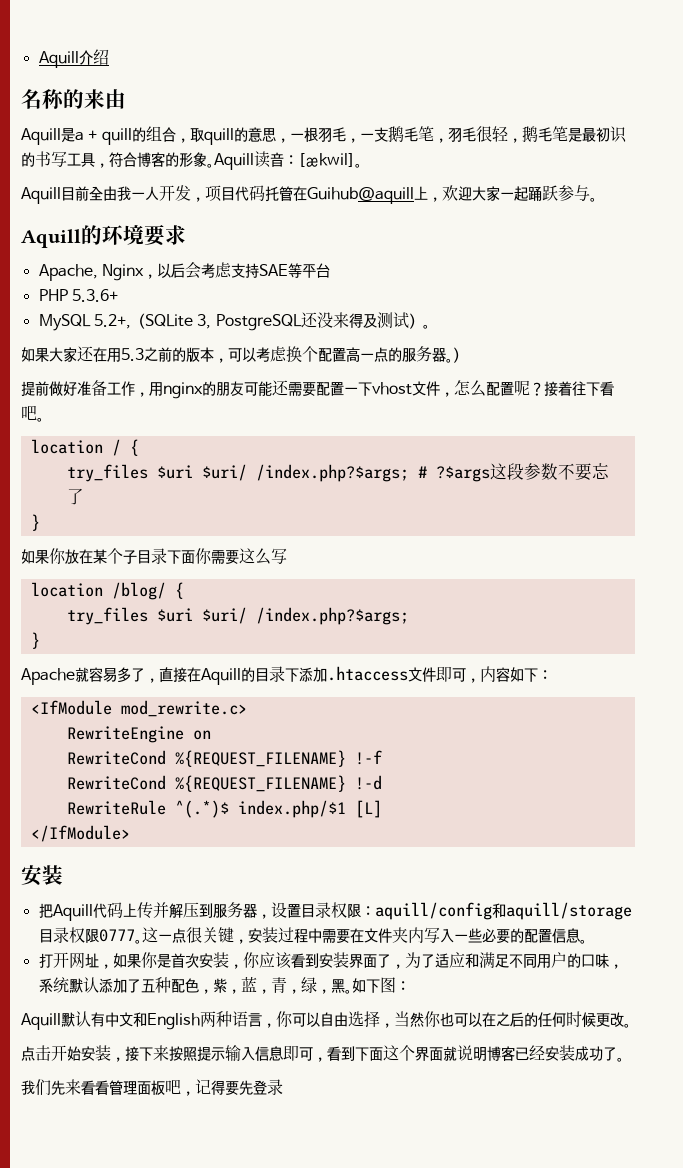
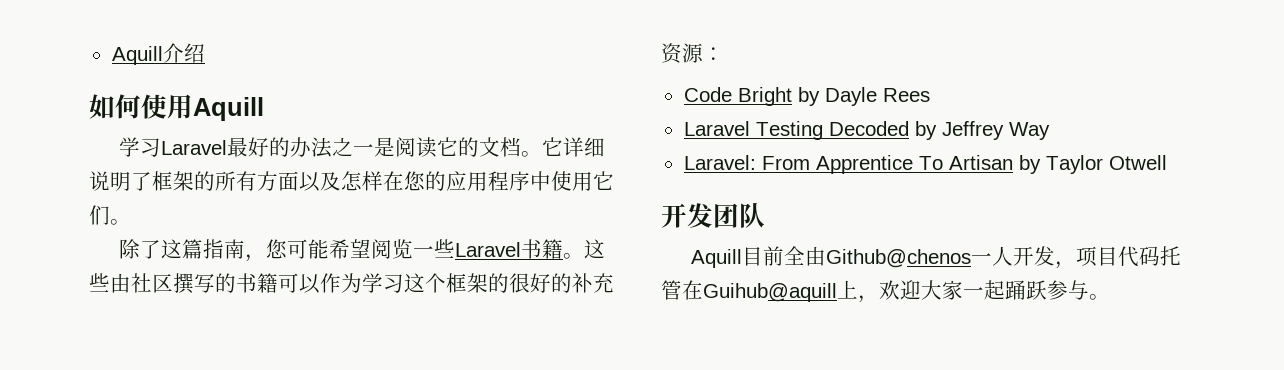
[21,89,126,109] [21,126,627,145] [21,151,362,170] 名称的来由 // Aquill是a + quill的组合，取quill的意思，一根羽毛，一支鹅毛笔，羽毛很轻，鹅毛笔是最初识的书写工具，符合博客的形象。Aquill读音：[ækwil]。 -> [89,94,264,121] [118,137,605,158] [89,171,614,192] [89,205,131,225] [118,239,605,262] [89,273,614,294] [661,43,724,64] [683,87,930,106] [683,121,1050,140] [683,155,1167,174] [661,203,765,228] 如何使用Aquill // 学习Laravel最好的办法之一是阅读它的文档。它详细说明了框架的所有方面以及怎样在您的应用程序中使用它们。 // 除了这篇指南，您可能希望阅览一些Laravel书籍。这些由社区撰写的书籍可以作为学习这个框架的很好的补充资源： // Code Bright by Dayle Rees // Laravel Testing Decoded by Jeffrey Way // Laravel: From Apprentice To Artisan by Taylor Otwell // 开发团队
[117,186,131,201] 我 -> [825,249,971,268] Github@chenos
[21,225,186,248] [38,262,330,281] [38,289,118,302] [38,312,430,331] [21,346,467,363] [21,380,614,399] [21,405,44,422] [30,439,139,456] [66,463,609,482] [66,488,84,505] [30,514,40,531] [21,548,287,565] [30,582,184,600] [66,607,409,625] [30,632,40,649] [21,666,552,685] [30,700,247,717] [66,726,211,743] [66,750,382,767] [66,775,382,792] [66,800,382,818] [30,825,130,842] [21,865,63,886] [38,902,632,921] [38,927,587,944] [38,952,623,969] [38,976,410,994] [21,1011,631,1030] [21,1045,624,1062] [21,1079,283,1096] // Aquill的环境要求 // Apache, Nginx，以后会考虑支持SAE等平台 // PHP 5.3.6+ // MySQL 5.2+,（SQLite 3, PostgreSQL还没来得及测试）。 // 如果大家还在用5.3之前的版本，可以考虑换个配置高一点的服务器。） // 提前做好准备工作，用nginx的朋友可能还需要配置一下vhost文件，怎么配置呢？接着往下看吧。 // location / { // try_files $uri $uri/ /index.php?$args; # ?$args这段参数不要忘了 // } // 如果你放在某个子目录下面你需要这么写 // location /blog/ { // try_files $uri $uri/ /index.php?$args; // } // Apache就容易多了，直接在Aquill的目录下添加.htaccess文件即可，内容如下： // <IfModule mod_rewrite.c> // RewriteEngine on // RewriteCond %{REQUEST_FILENAME} !-f // RewriteCond %{REQUEST_FILENAME} !-d // RewriteRule ^(.*)$ index.php/$1 [L] // </IfModule> // 安装 // 把Aquill代码上传并解压到服务器，设置目录权限：aquill/config和aquill/storage目录权限0777。这一点很关键，安装过程中需要在文件夹内写入一些必要的配置信息。 // 打开网址，如果你是首次安装，你应该看到安装界面了，为了适应和满足不同用户的口味，系统默认添加了五种配色，紫，蓝，青，绿，黑。如下图： // Aquill默认有中文和English两种语言，你可以自由选择，当然你也可以在之后的任何时候更改。 // 点击开始安装，接下来按照提示输入信息即可，看到下面这个界面就说明博客已经安装成功了。 // 我们先来看看管理面板吧，记得要先登录 -> (1110, 297) none

